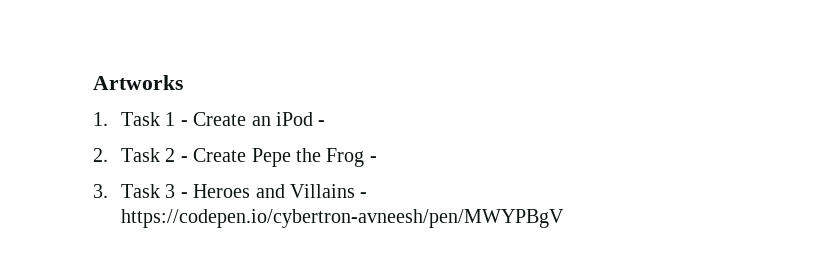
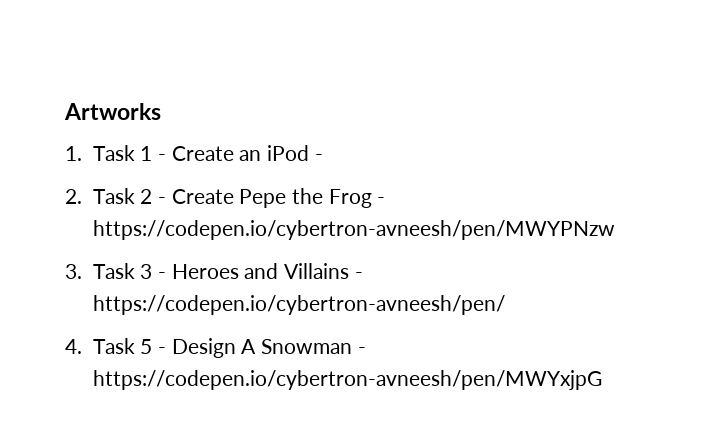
(377, 159) none -> [92,220,615,240] https://codepen.io/cybertron-avneesh/pen/MWYPNzw
[121,209,565,228] https://codepen.io/cybertron-avneesh/pen/MWYPBgV -> [92,295,505,315] [65,338,366,358] [92,370,602,390] https://codepen.io/cybertron-avneesh/pen/ // 4. Task 5 - Design A Snowman - https://codepen.io/cybertron-avneesh/pen/MWYxjpG

